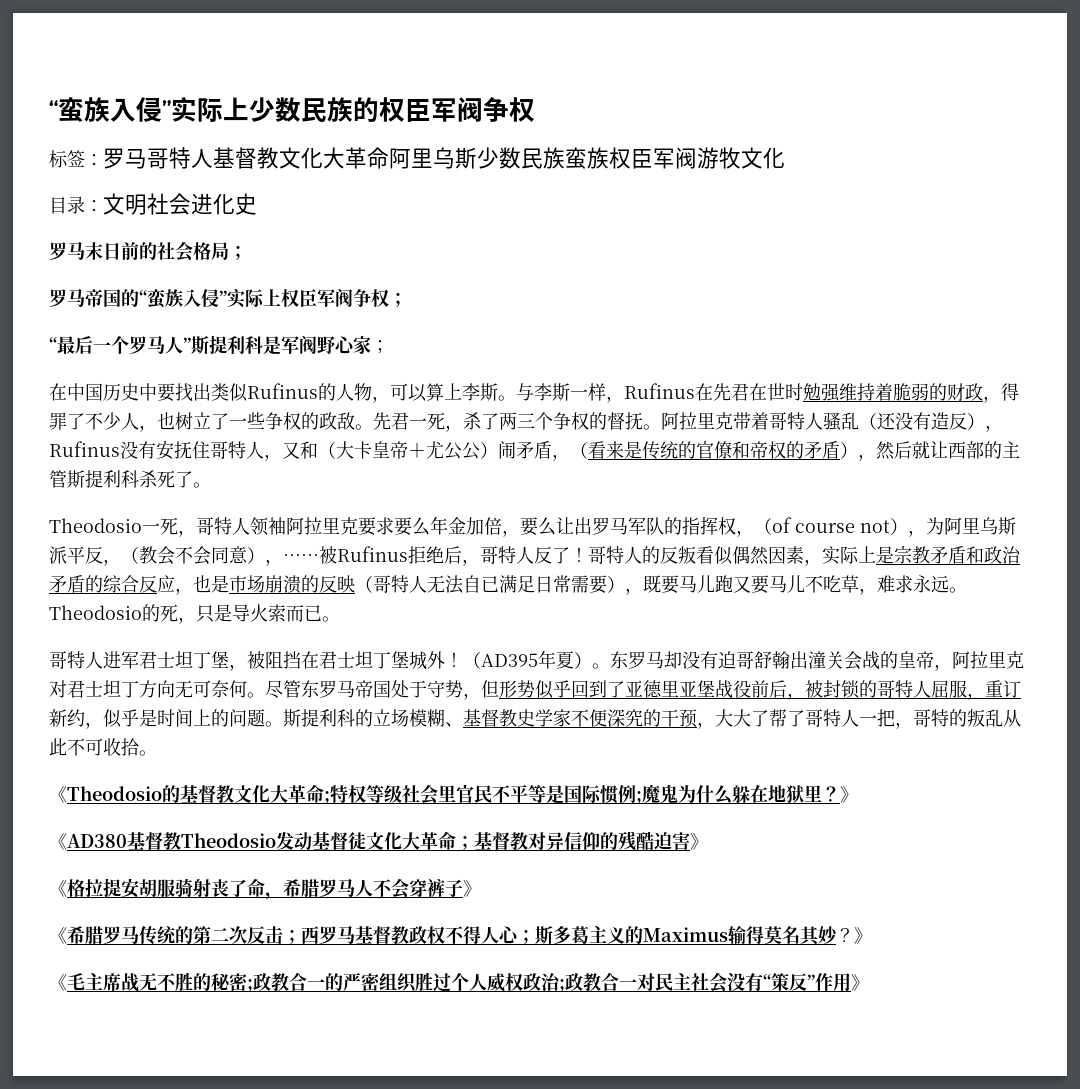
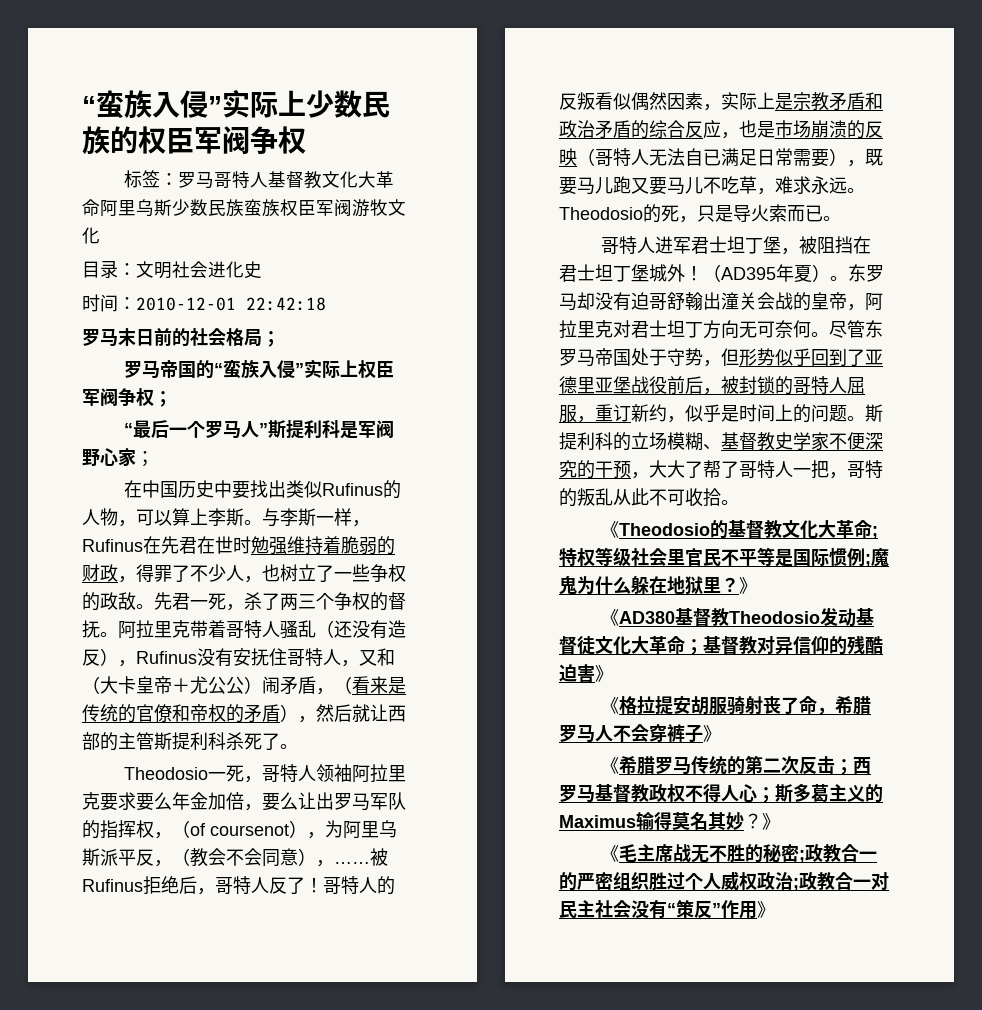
(257, 204) none -> [82,294,326,312] // 时间：2010-12-01 22:42:18
[795,520,890,533] course not -> [210,824,289,836] coursenot

